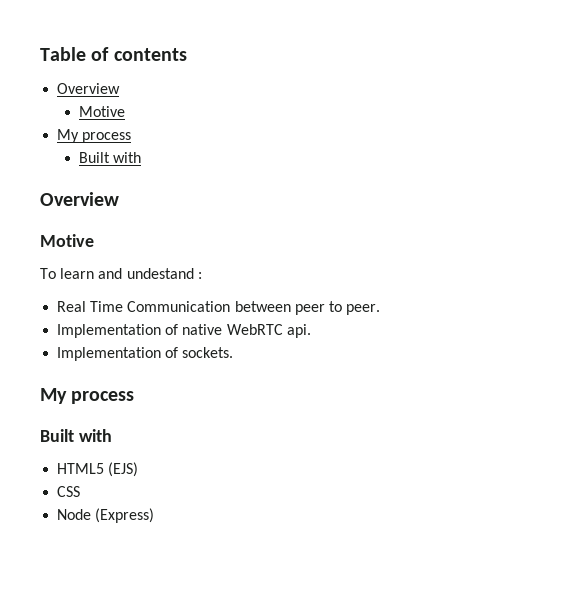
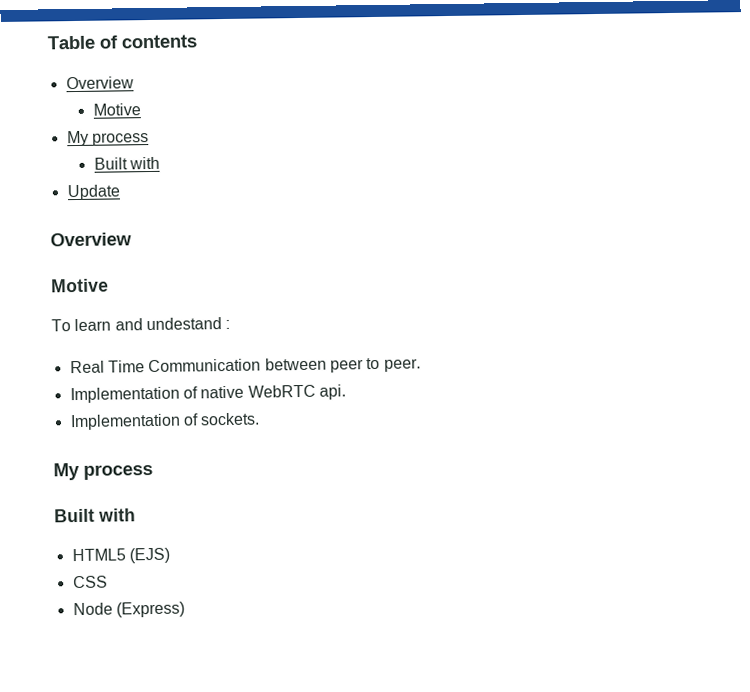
(142, 157) none -> [66,184,121,201] // Update

